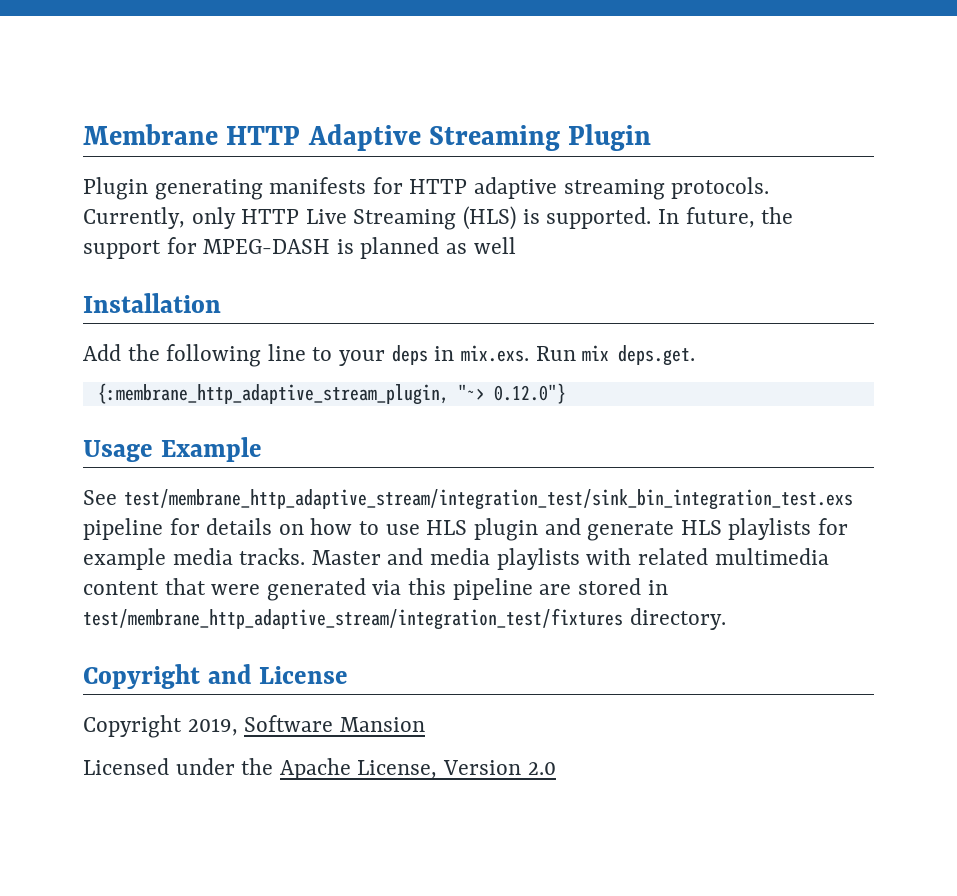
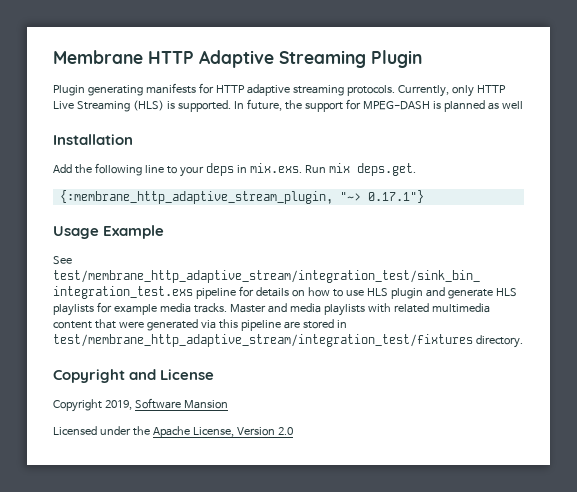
[493,383,566,404] 0.12.0"} -> [367,190,424,203] 0.17.1"}

